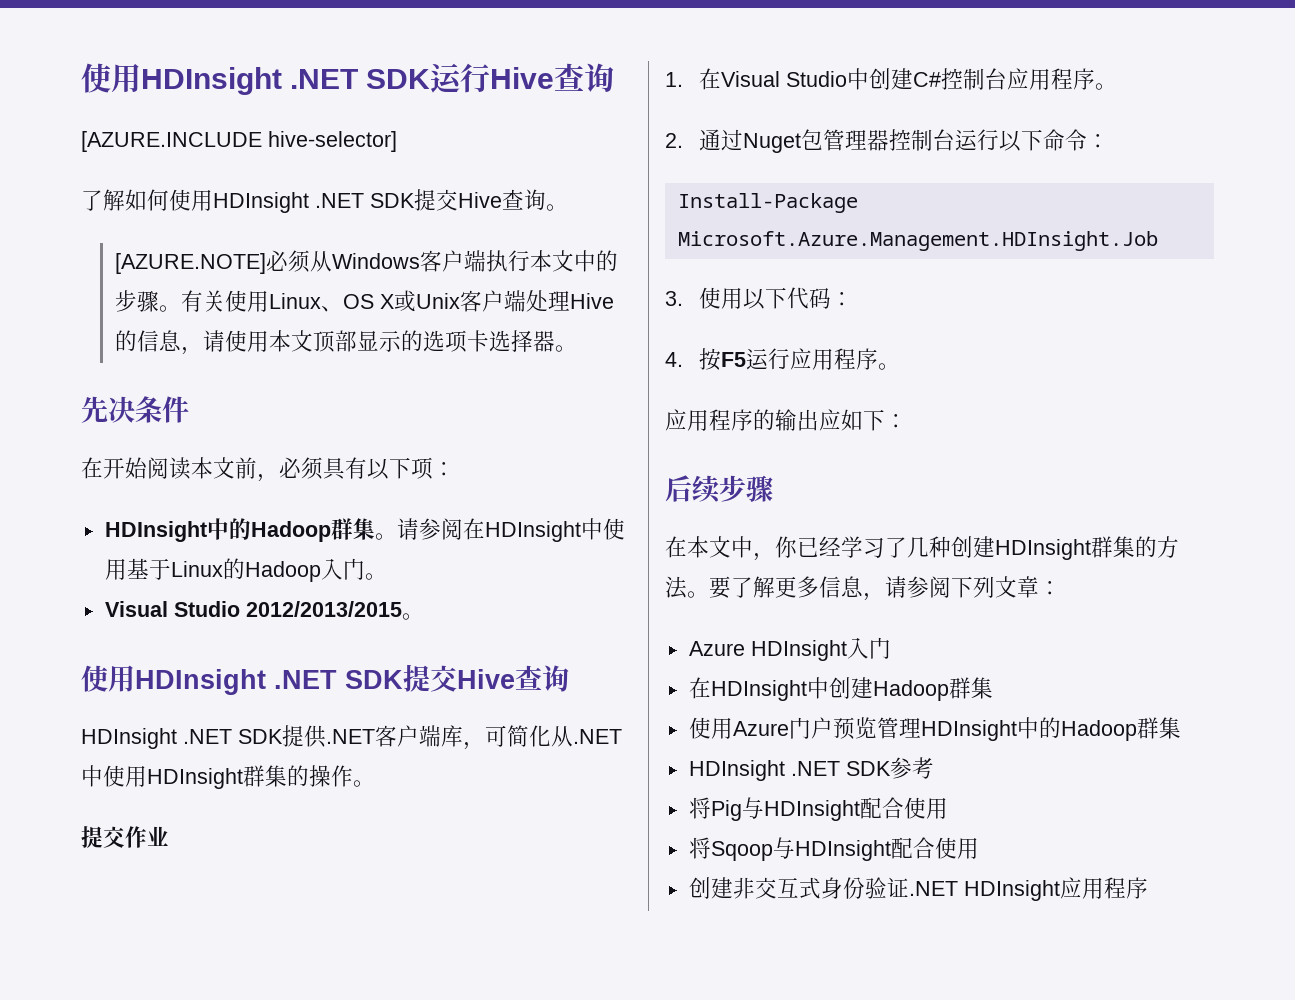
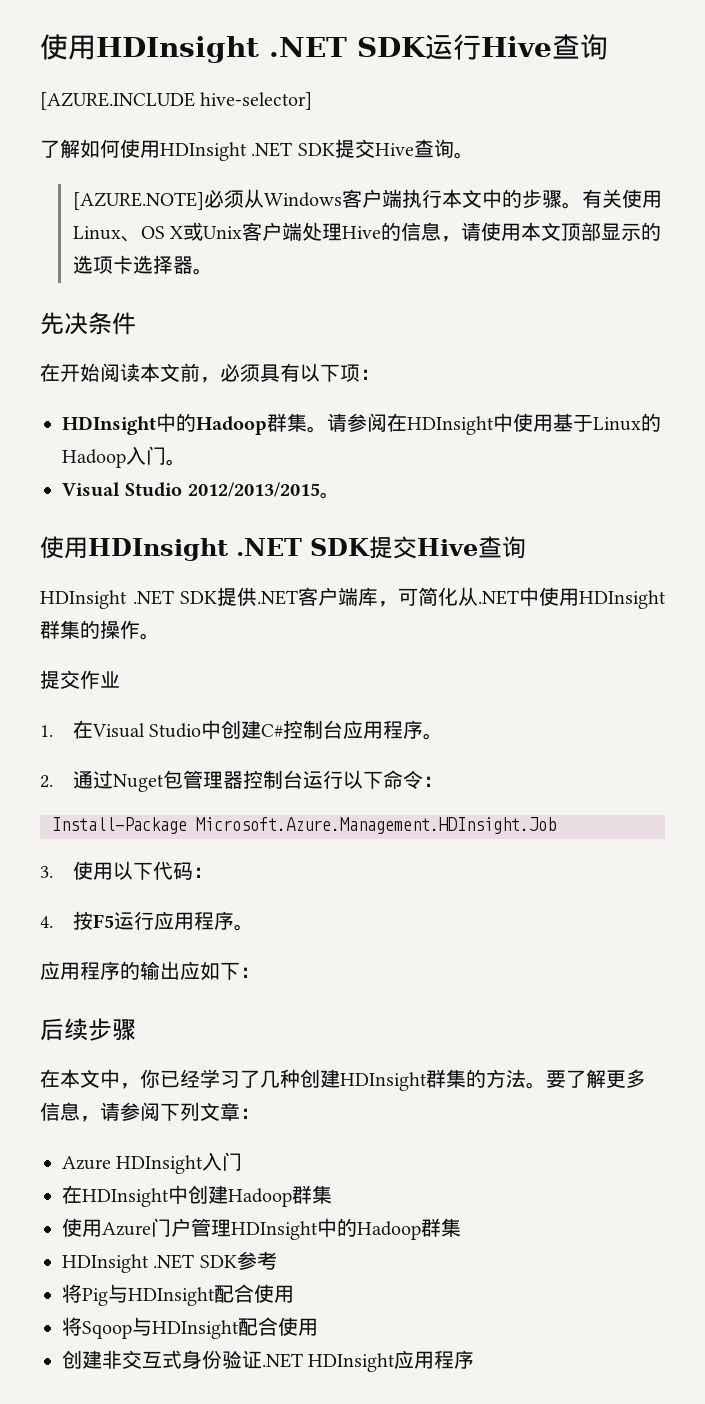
[832,717,877,740] 预览 -> (191, 1227) none

